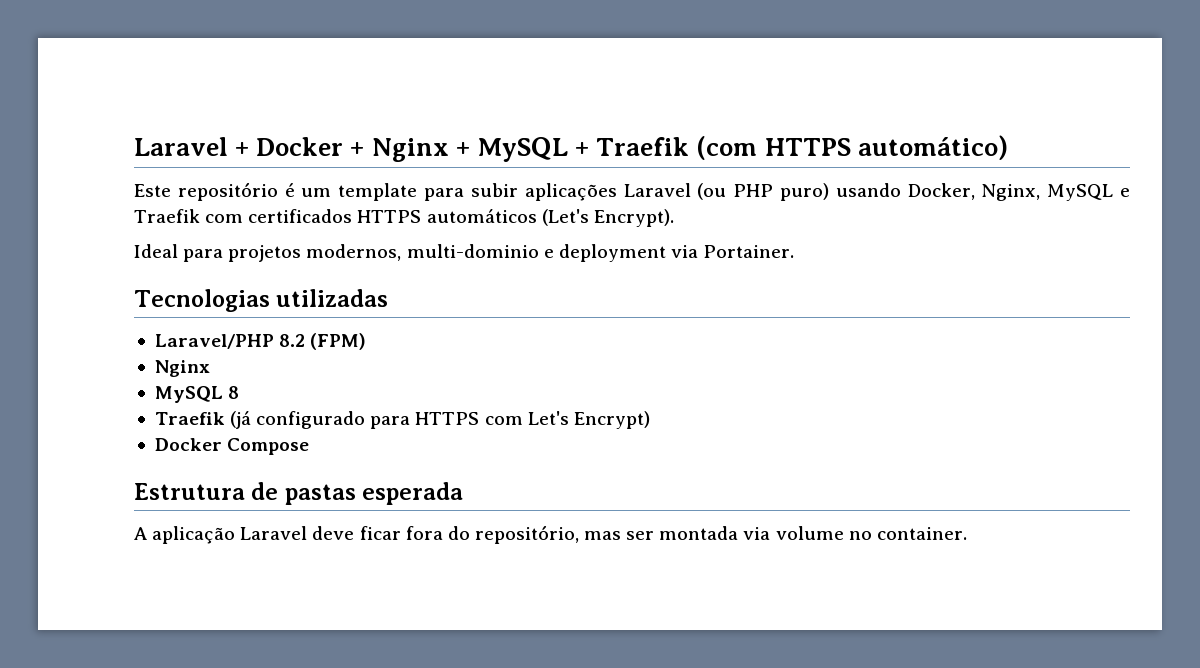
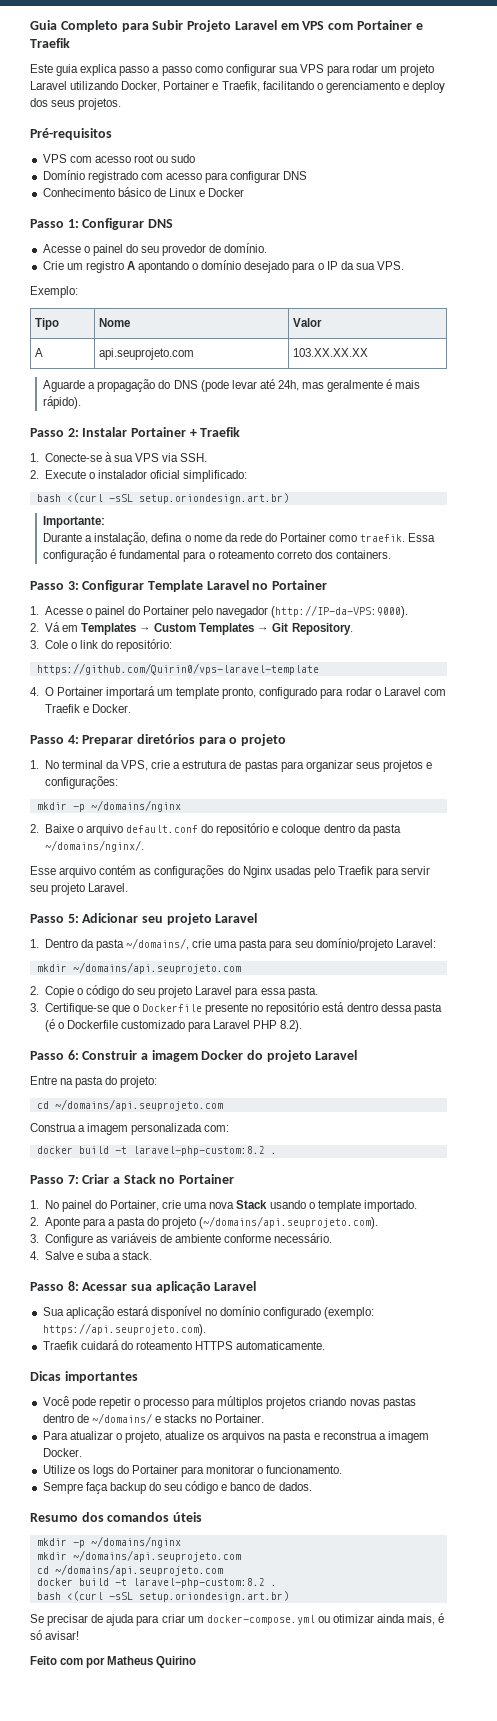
[134,135,1008,162] [134,182,1130,201] [134,209,674,227] [134,244,795,262] [134,289,389,312] [154,333,367,350] [154,360,210,377] [154,386,240,403] [154,411,650,429] [154,438,310,455] [134,482,464,505] [134,525,967,544] Laravel + Docker + Nginx + MySQL + Traefik (com HTTPS automático) // Este repositório é um template para subir aplicações Laravel (ou PHP puro) usando Docker, Nginx, MySQL e Traefik com certificados HTTPS automáticos (Let's Encrypt). // Ideal para projetos modernos, multi-dominio e deployment via Portainer. // Tecnologias utilizadas // Laravel/PHP 8.2 (FPM) // Nginx // MySQL 8 // Traefik (já configurado para HTTPS com Let's Encrypt) // Docker Compose // Estrutura de pastas esperada // A aplicação Laravel deve ficar fora do repositório, mas ser montada via volume no container. -> [30,20,423,32] [30,38,70,48] [30,64,435,76] [30,81,446,93] [30,98,122,110] [30,128,112,140] [42,154,196,163] [42,170,308,183] [42,187,245,197] [30,218,173,230] [42,243,268,256] [42,260,405,273] [30,286,78,298] [34,318,59,330] [98,318,130,327] [292,318,322,327] [34,348,43,357] [98,348,194,360] [292,348,368,357] [43,379,421,392] [43,396,82,409] [30,427,241,437] [30,452,208,462] [30,470,248,482] [36,493,289,504] [43,516,106,528] [43,532,436,545] [43,549,392,562] [30,580,327,592] [30,605,409,618] [30,622,353,635] [30,639,173,652] [36,663,319,675] [30,686,446,699] [44,704,131,713] [30,734,286,746] [30,760,433,772] [44,776,118,789] [36,800,181,812] [30,823,401,836] [44,840,144,852] [30,865,431,878] [30,883,129,895] [30,913,258,925] [30,938,436,951] [36,962,241,974] [30,985,318,998] [30,1002,442,1015] [44,1019,303,1032] [30,1050,358,1062] [30,1076,158,1088] [36,1099,223,1111] [30,1123,230,1135] [36,1146,277,1156] [30,1174,234,1184] [30,1200,417,1212] [30,1216,379,1229] [30,1233,333,1246] [30,1251,153,1260] [30,1281,257,1293] [42,1306,375,1319] [42,1323,206,1336] [42,1340,326,1350] [30,1371,138,1383] [42,1396,416,1409] [42,1413,265,1424] [42,1431,429,1443] [42,1448,82,1457] [42,1465,343,1477] [42,1481,312,1494] [30,1512,202,1522] [36,1536,181,1548] [36,1550,241,1562] [36,1564,223,1576] [36,1578,277,1588] [36,1591,289,1602] [30,1613,445,1626] [30,1630,80,1640] [30,1656,197,1668] Guia Completo para Subir Projeto Laravel em VPS com Portainer e Traefik // Este guia explica passo a passo como configurar sua VPS para rodar um projeto Laravel utilizando Docker, Portainer e Traefik, facilitando o gerenciamento e deploy dos seus projetos. // Pré-requisitos // VPS com acesso root ou sudo // Domínio registrado com acesso para configurar DNS // Conhecimento básico de Linux e Docker // Passo 1: Configurar DNS // Acesse o painel do seu provedor de domínio. // Crie um registro A apontando o domínio desejado para o IP da sua VPS. // Exemplo: // Tipo | Nome | Valor // A | api.seuprojeto.com | 103.XX.XX.XX // Aguarde a propagação do DNS (pode levar até 24h, mas geralmente é mais rápido). // Passo 2: Instalar Portainer + Traefik // 1. Conecte-se à sua VPS via SSH. // 2. Execute o instalador oficial simplificado: // bash <(curl -sSL setup.oriondesign.art.br) // Importante: // Durante a instalação, defina o nome da rede do Portainer como traefik. Essa configuração é fundamental para o roteamento correto dos containers. // Passo 3: Configurar Template Laravel no Portainer // 1. Acesse o painel do Portainer pelo navegador (http://IP-da-VPS:9000). // 2. Vá em Templates → Custom Templates → Git Repository. // 3. Cole o link do repositório: // https://github.com/Quirin0/vps-laravel-template // 4. O Portainer importará um template pronto, configurado para rodar o Laravel com Traefik e Docker. // Passo 4: Preparar diretórios para o projeto // 1. No terminal da VPS, crie a estrutura de pastas para organizar seus projetos e configurações: // mkdir -p ~/domains/nginx // 2. Baixe o arquivo default.conf do repositório e coloque dentro da pasta ~/domains/nginx/. // Esse arquivo contém as configurações do Nginx usadas pelo Traefik para servir seu projeto Laravel. // Passo 5: Adicionar seu projeto Laravel // 1. Dentro da pasta ~/domains/, crie uma pasta para seu domínio/projeto Laravel: // mkdir ~/domains/api.seuprojeto.com // 2. Copie o código do seu projeto Laravel para essa pasta. // 3. Certifique-se que o Dockerfile presente no repositório está dentro dessa pasta (é o Dockerfile customizado para Laravel PHP 8.2). // Passo 6: Construir a imagem Docker do projeto Laravel // Entre na pasta do projeto: // cd ~/domains/api.seuprojeto.com // Construa a imagem personalizada com: // docker build -t laravel-php-custom:8.2 . // Passo 7: Criar a Stack no Portainer // 1. No painel do Portainer, crie uma nova Stack usando o template importado. // 2. Aponte para a pasta do projeto (~/domains/api.seuprojeto.com). // 3. Configure as variáveis de ambiente conforme necessário. // 4. Salve e suba a stack. // Passo 8: Acessar sua aplicação Laravel // Sua aplicação estará disponível no domínio configurado (exemplo: https://api.seuprojeto.com). // Traefik cuidará do roteamento HTTPS automaticamente. // Dicas importantes // Você pode repetir o processo para múltiplos projetos criando novas pastas dentro de ~/domains/ e stacks no Portainer. // Para atualizar o projeto, atualize os arquivos na pasta e reconstrua a imagem Docker. // Utilize os logs do Portainer para monitorar o funcionamento. // Sempre faça backup do seu código e banco de dados. // Resumo dos comandos úteis // mkdir -p ~/domains/nginx // mkdir ~/domains/api.seuprojeto.com // cd ~/domains/api.seuprojeto.com // docker build -t laravel-php-custom:8.2 . // bash <(curl -sSL setup.oriondesign.art.br) // Se precisar de ajuda para criar um docker-compose.yml ou otimizar ainda mais, é só avisar! // Feito com por Matheus Quirino

